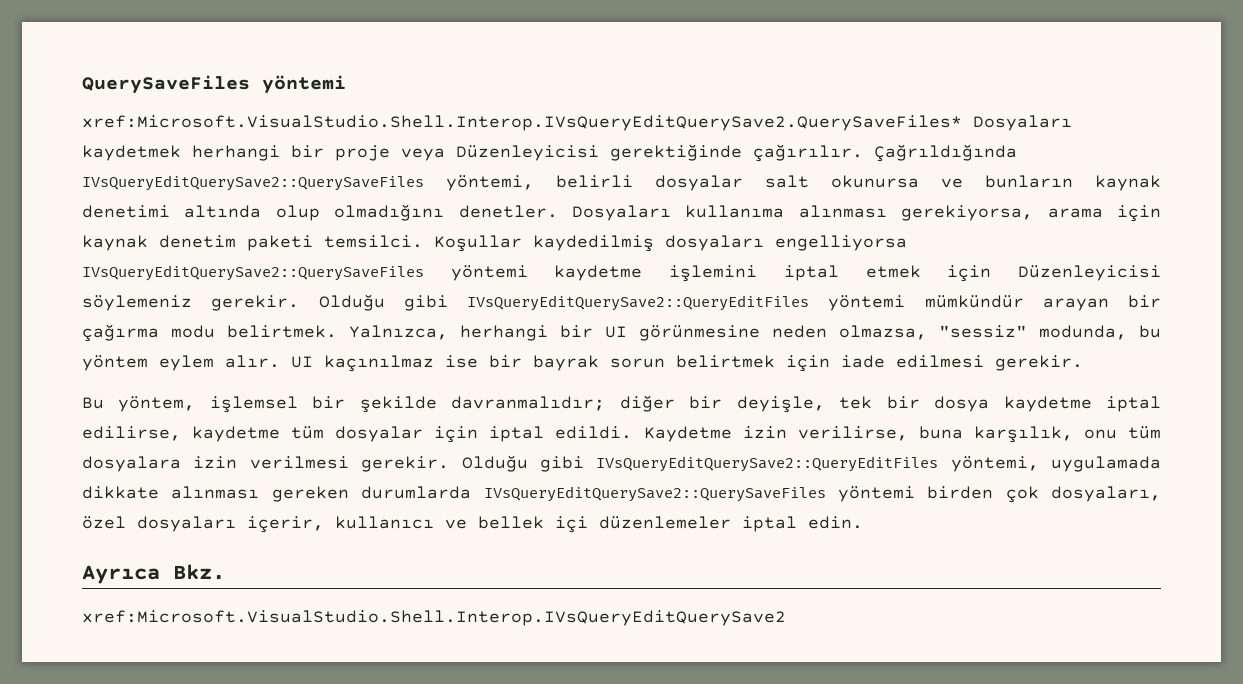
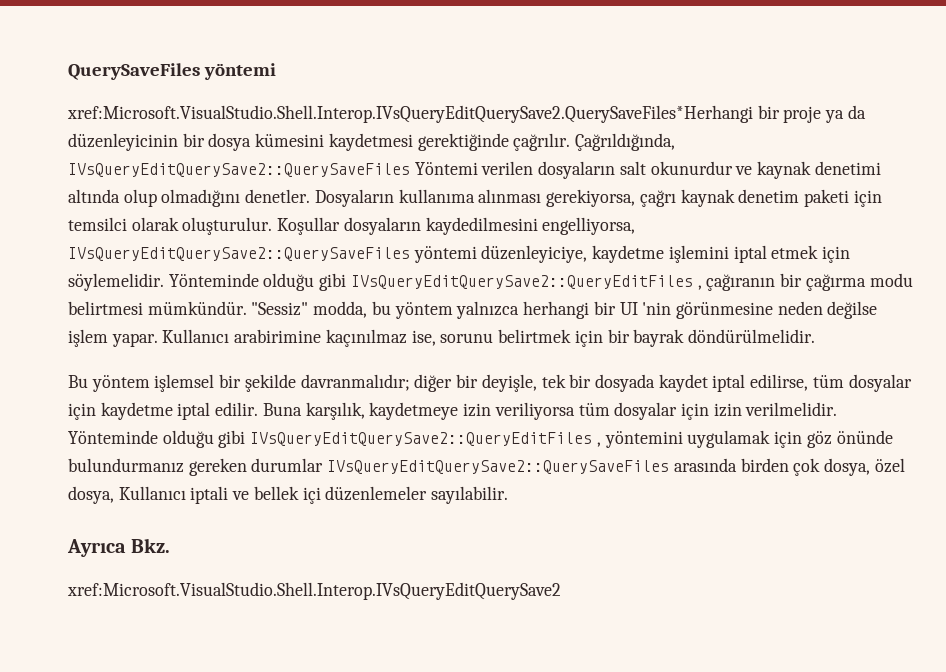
[82,115,1072,131] [82,144,1017,162] [82,175,1073,191] xref:Microsoft.VisualStudio.Shell.Interop.IVsQueryEditQuerySave2.QuerySaveFiles* Dosyaları kaydetmek herhangi bir proje veya Düzenleyicisi gerektiğinde çağırılır. Çağrıldığında IVsQueryEditQuerySave2::QuerySaveFiles yöntemi, belirli dosyalar salt okunursa ve bunların -> [67,105,866,123] [68,133,676,151] [68,161,753,179] xref:Microsoft.VisualStudio.Shell.Interop.IVsQueryEditQuerySave2.QuerySaveFiles*Herhangi bir proje ya da düzenleyicinin bir dosya kümesini kaydetmesi gerektiğinde çağrılır. Çağrıldığında, IVsQueryEditQuerySave2::QuerySaveFiles Yöntemi verilen dosyaların salt okunurdur ve
[572,205,671,221] Dosyaları -> [314,189,394,207] Dosyaların
[1047,205,1161,222] arama için -> [639,190,676,207] çağrı
[324,235,907,252] [82,265,528,281] temsilci. Koşullar kaydedilmiş dosyaları engelliyorsa IVsQueryEditQuerySave2::QuerySaveFiles yöntemi -> [853,190,882,207] [68,217,636,235] [68,245,588,263] için temsilci olarak oluşturulur. Koşullar dosyaların kaydedilmesini engelliyorsa, IVsQueryEditQuerySave2::QuerySaveFiles yöntemi düzenleyiciye,
[1017,265,1161,281] [82,294,1161,311] [82,324,448,342] Düzenleyicisi söylemeniz gerekir. Olduğu gibi IVsQueryEditQuerySave2::QueryEditFiles yöntemi mümkündür arayan bir çağırma modu belirtmek. Yalnızca, -> [68,273,913,291] [68,301,520,319] söylemelidir. Yönteminde olduğu gibi IVsQueryEditQuerySave2::QueryEditFiles , çağıranın bir çağırma modu belirtmesi mümkündür. "Sessiz" modda, bu yöntem yalnızca
(627, 332) none -> [642,302,672,315] 'nin
[839,325,1161,340] [82,355,1083,372] olmazsa, "sessiz" modunda, bu yöntem eylem alır. UI kaçınılmaz ise bir bayrak sorun belirtmek için iade edilmesi gerekir. -> [827,301,878,319] [68,329,815,347] değilse işlem yapar. Kullanıcı arabirimine kaçınılmaz ise, sorunu belirtmek için bir bayrak döndürülmelidir.
[118,396,196,412] yöntem, -> [91,375,150,392] yöntem
[934,396,1092,412] dosya kaydetme -> [594,374,708,392] dosyada kaydet
[192,426,1162,443] [82,455,1161,472] [82,486,1161,503] [82,516,434,533] kaydetme tüm dosyalar için iptal edildi. Kaydetme izin verilirse, buna karşılık, onu tüm dosyalara izin verilmesi gerekir. Olduğu gibi IVsQueryEditQuerySave2::QueryEditFiles yöntemi, uygulamada dikkate alınması gereken durumlarda IVsQueryEditQuerySave2::QuerySaveFiles yöntemi birden çok dosyaları, özel dosyaları içerir, kullanıcı -> [812,374,912,392] [68,402,838,420] [68,430,893,448] [68,458,905,476] [68,486,229,504] tüm dosyalar için kaydetme iptal edilir. Buna karşılık, kaydetmeye izin veriliyorsa tüm dosyalar için izin verilmelidir. Yönteminde olduğu gibi IVsQueryEditQuerySave2::QueryEditFiles , yöntemini uygulamak için göz önünde bulundurmanız gereken durumlar IVsQueryEditQuerySave2::QuerySaveFiles arasında birden çok dosya, özel dosya, Kullanıcı iptali
[742,516,863,532] iptal edin. -> [431,486,509,504] sayılabilir.

